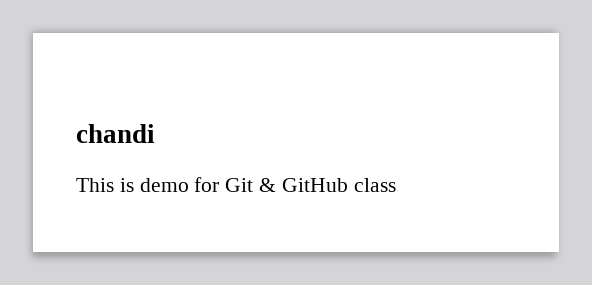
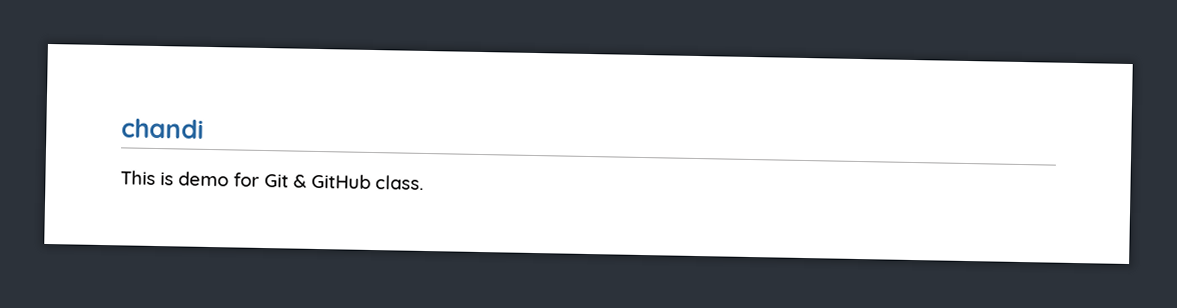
[353,178,396,192] class -> [375,175,424,190] class.

